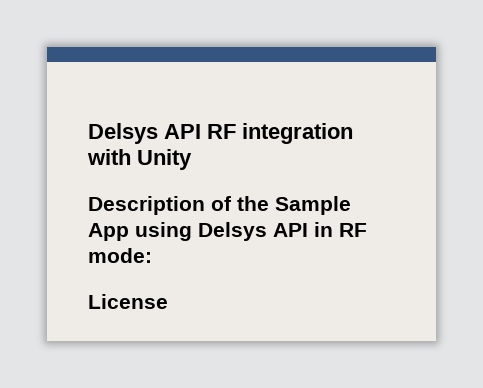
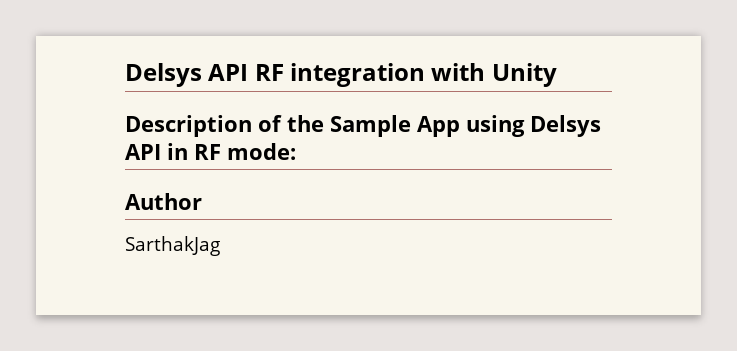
[88,294,168,309] License -> [125,193,202,210] [125,236,220,256] Author // SarthakJag

